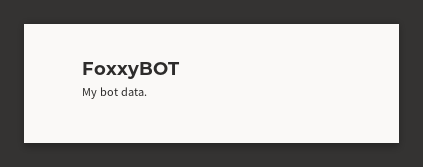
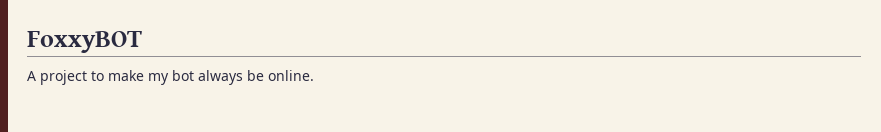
[82,87,147,99] My bot data. -> [27,70,314,85] A project to make my bot always be online.

